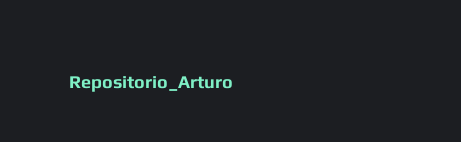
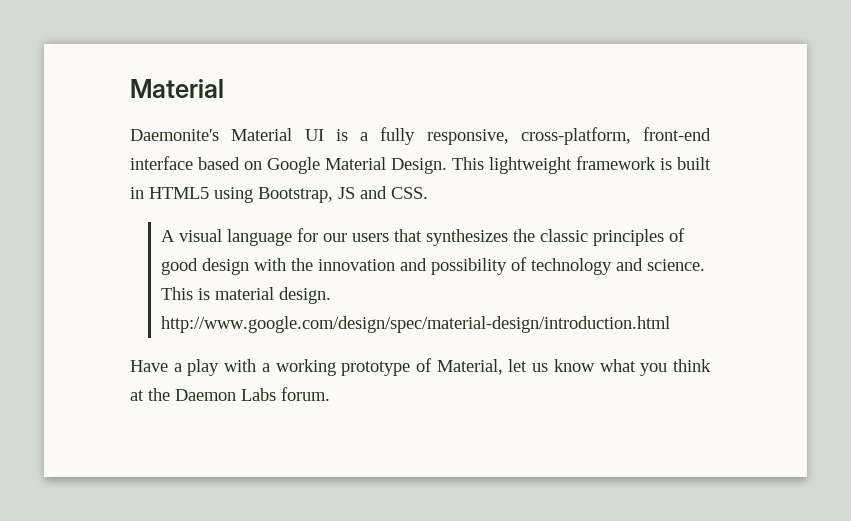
[69,76,233,92] Repositorio_Arturo -> [130,79,224,98] [130,127,711,145] [130,156,711,174] [130,186,428,203] [161,228,686,246] [161,257,706,275] [161,287,332,304] [161,316,671,333] [130,358,712,376] [130,387,330,401] Material // Daemonite's Material UI is a fully responsive, cross-platform, front-end interface based on Google Material Design. This lightweight framework is built in HTML5 using Bootstrap, JS and CSS. // A visual language for our users that synthesizes the classic principles of good design with the innovation and possibility of technology and science. This is material design. http://www.google.com/design/spec/material-design/introduction.html // Have a play with a working prototype of Material, let us know what you think at the Daemon Labs forum.

